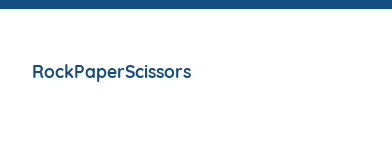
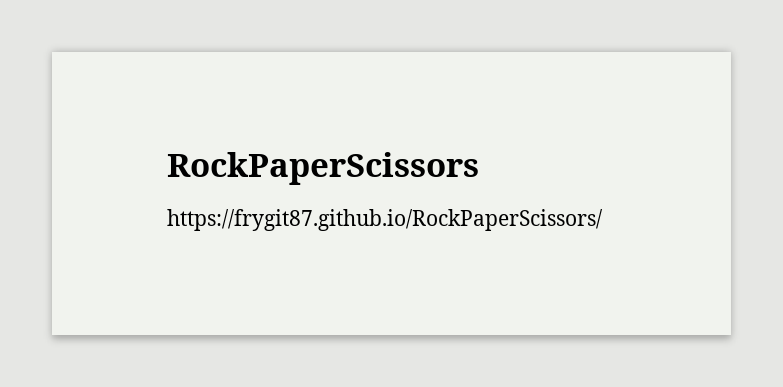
(191, 73) none -> [167,209,603,231] // https://frygit87.github.io/RockPaperScissors/

